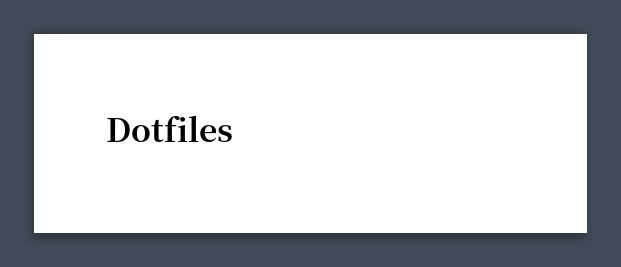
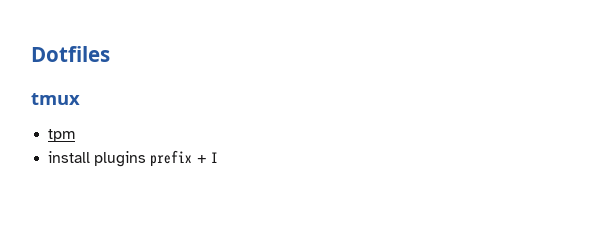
(233, 128) none -> [31,93,80,105] [48,129,76,142] [48,150,218,167] // tmux // tpm // install plugins prefix + I

